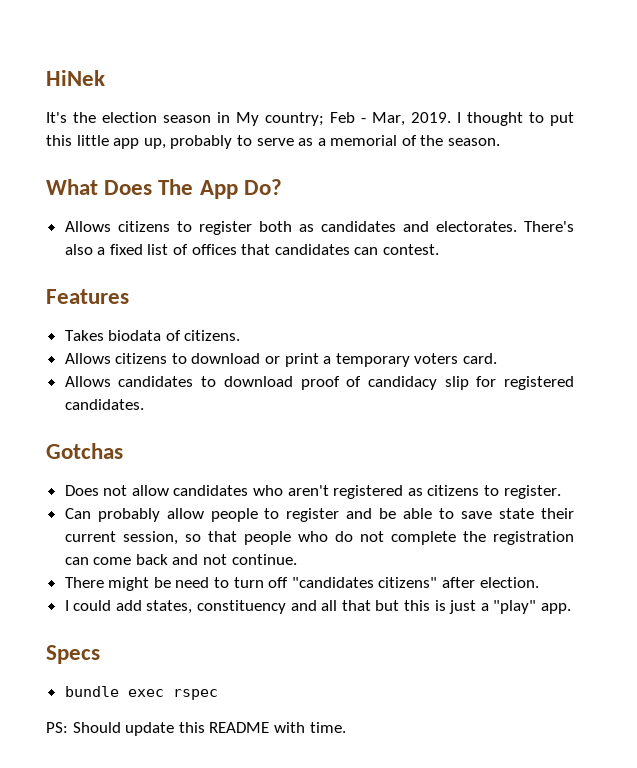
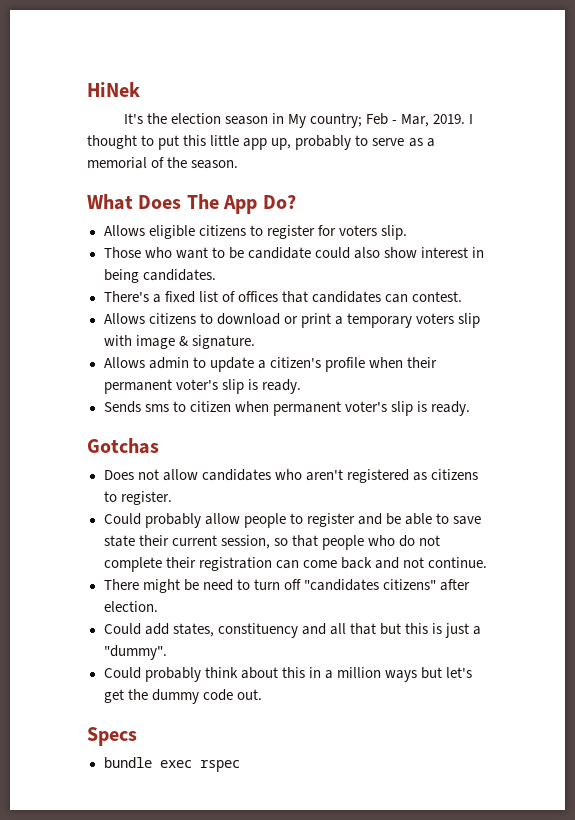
(111, 226) none -> [148,225,195,239] eligible
[258,221,575,232] [64,244,93,255] both as candidates and electorates. There's also -> [317,225,407,240] [103,247,485,259] [103,269,216,283] [103,291,149,302] for voters slip. // Those who want to be candidate could also show interest in being candidates. // There's
[46,289,129,304] [64,330,241,341] // Features // Takes biodata of citizens. -> (462, 296) none
[463,353,498,364] [64,376,574,390] [64,399,144,410] card. // Allows candidates to download proof of candidacy slip for registered candidates. -> [457,313,480,328] [103,335,255,349] [103,357,437,372] [103,379,301,394] [103,401,470,416] slip with image & signature. // Allows admin to update a citizen's profile when their permanent voter's slip is ready. // Sends sms to citizen when permanent voter's slip is ready.
[64,508,91,519] Can -> [103,513,141,525] Could
[462,531,486,542] the -> [165,557,196,568] their
[64,600,112,611] I could -> [103,623,141,635] Could
[493,600,571,614] [46,645,100,664] [64,686,218,700] [46,722,346,736] "play" app. // Specs // bundle exec rspec // PS: Should update this README with time. -> [103,645,167,660] [103,667,473,682] [103,689,262,704] [87,727,137,746] [103,757,240,772] "dummy". // Could probably think about this in a million ways but let's get the dummy code out. // Specs // bundle exec rspec

